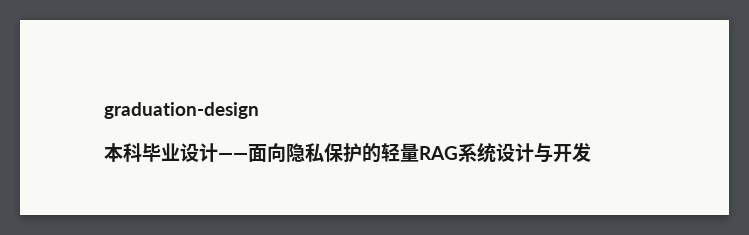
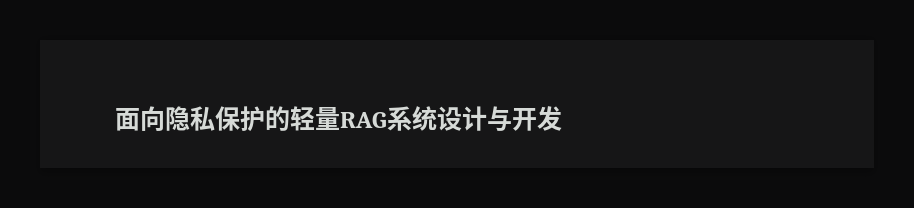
[104,102,259,119] [104,143,248,162] graduation-design // 本科毕业设计—— -> (115, 119) none

